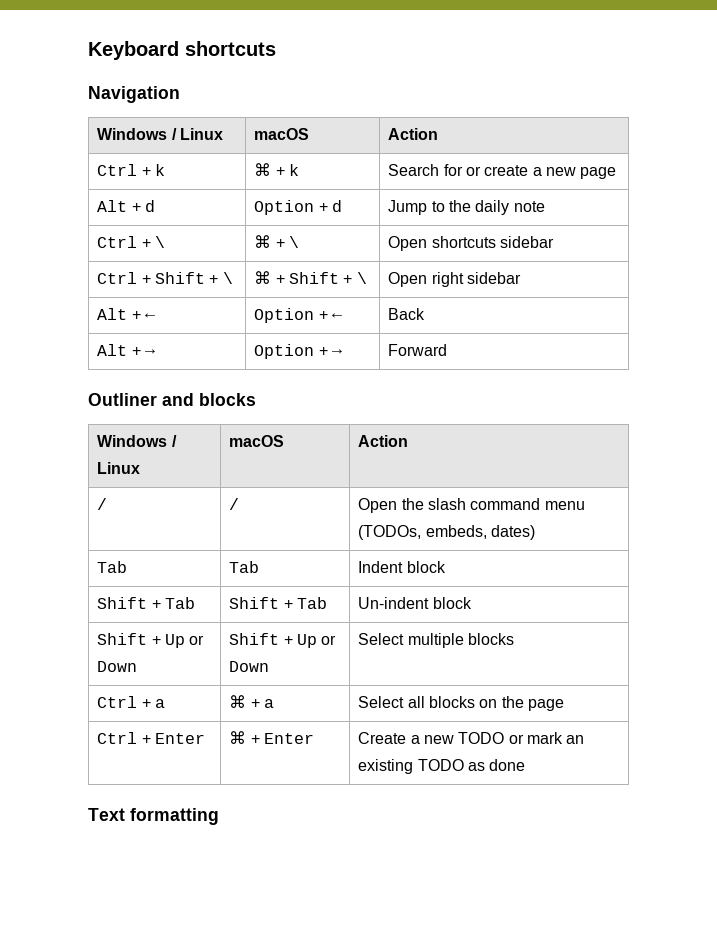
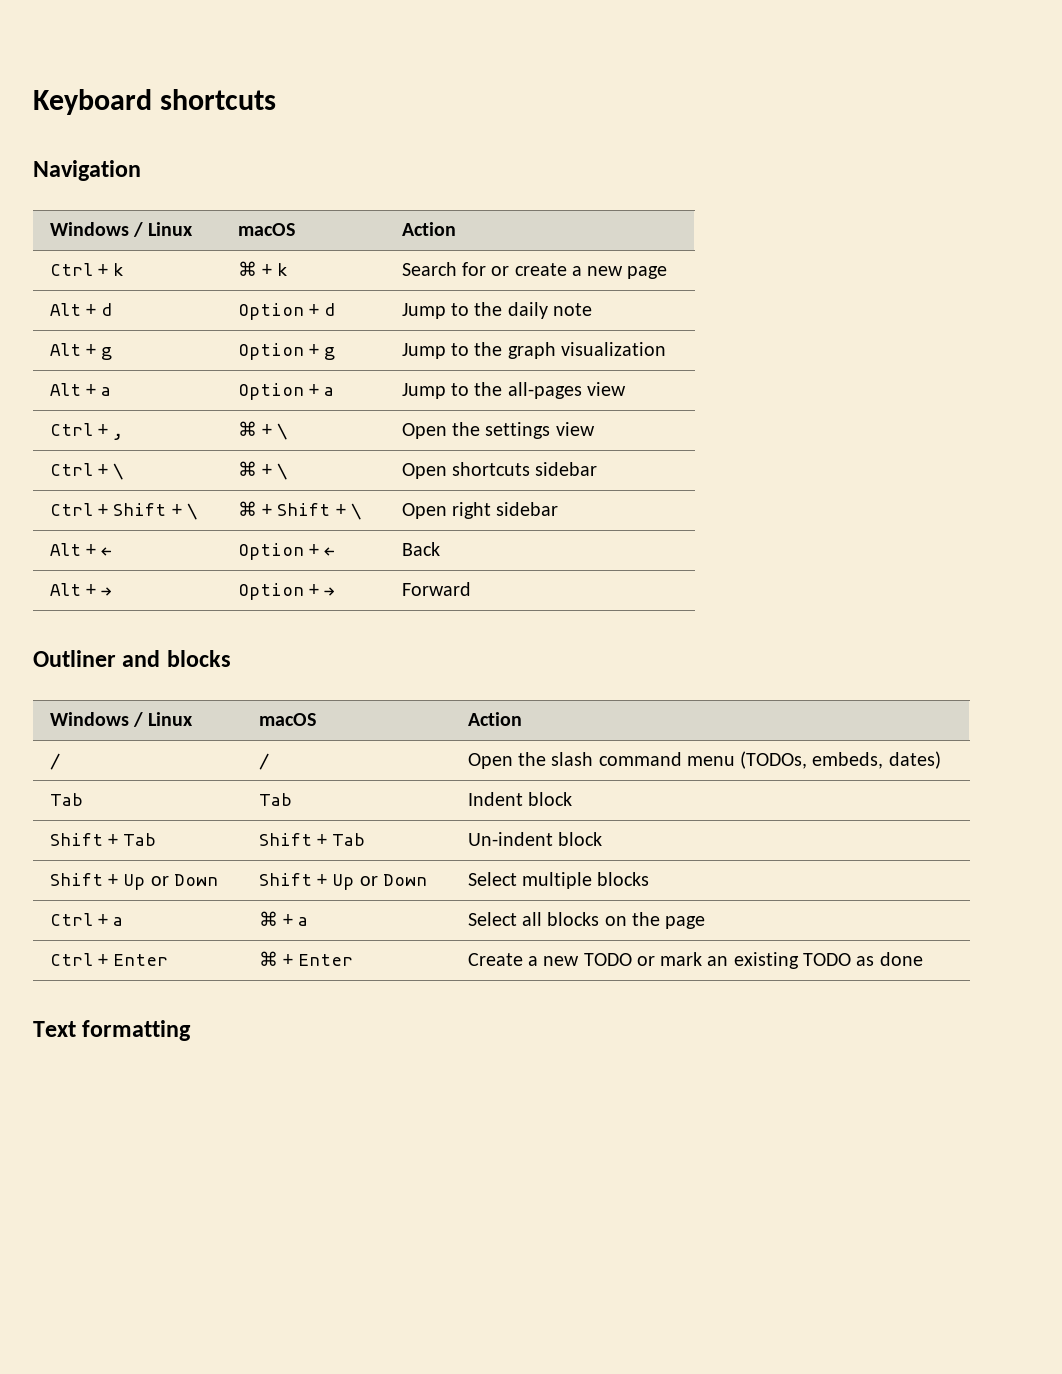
(545, 206) none -> [49,343,113,360] [237,343,336,360] [401,342,666,359] [49,383,112,396] [237,383,335,400] [401,382,626,399] [49,423,124,440] [237,421,288,440] [401,422,595,439] // Alt + g | Option + g | Jump to the graph visualization // Alt + a | Option + a | Jump to the all-pages view // Ctrl + , | ⌘ + \ | Open the settings view

